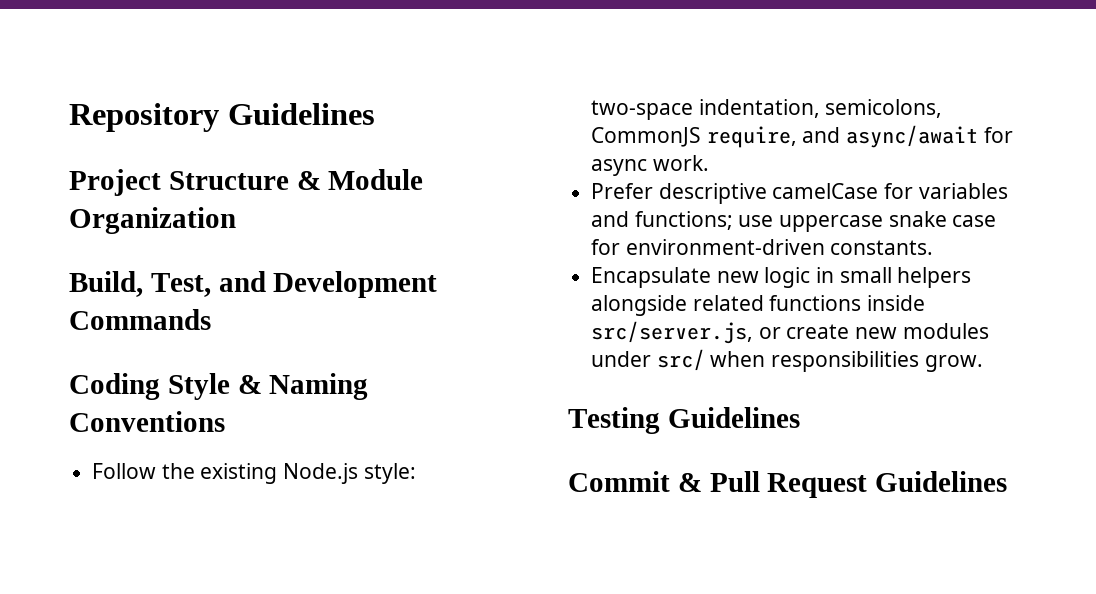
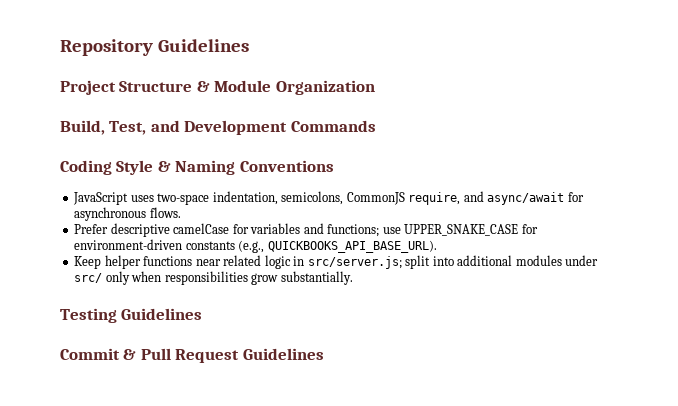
[92,463,416,484] Follow the existing Node.js style: -> [73,192,154,205] JavaScript uses
[591,155,709,176] async work. -> [74,207,181,221] asynchronous flows.
[779,211,997,232] [591,239,934,255] [591,267,972,288] [591,295,926,316] [591,321,898,344] uppercase snake case for environment-driven constants. // Encapsulate new logic in small helpers alongside related functions inside src/server.js, or create new -> [404,224,538,236] [74,239,437,253] [74,255,513,269] UPPER_SNAKE_CASE for environment-driven constants (e.g., QUICKBOOKS_API_BASE_URL). // Keep helper functions near related logic in src/server.js; split into additional
(705, 360) none -> [105,271,130,285] only
[924,355,983,372] grow. -> [251,271,353,285] grow substantially.

